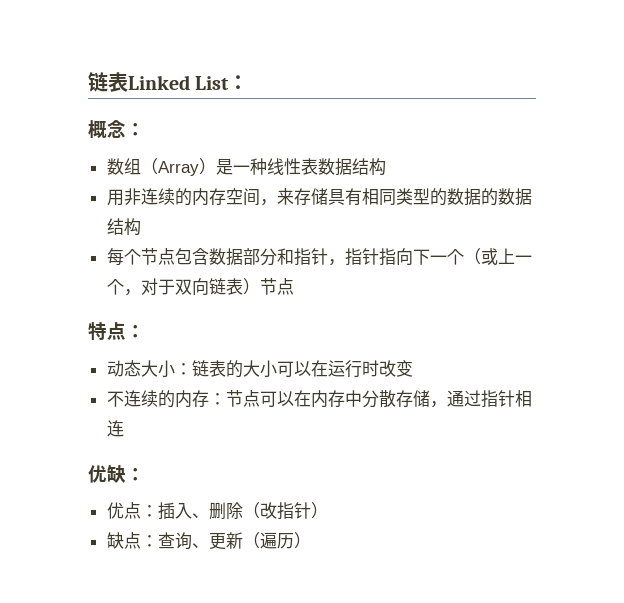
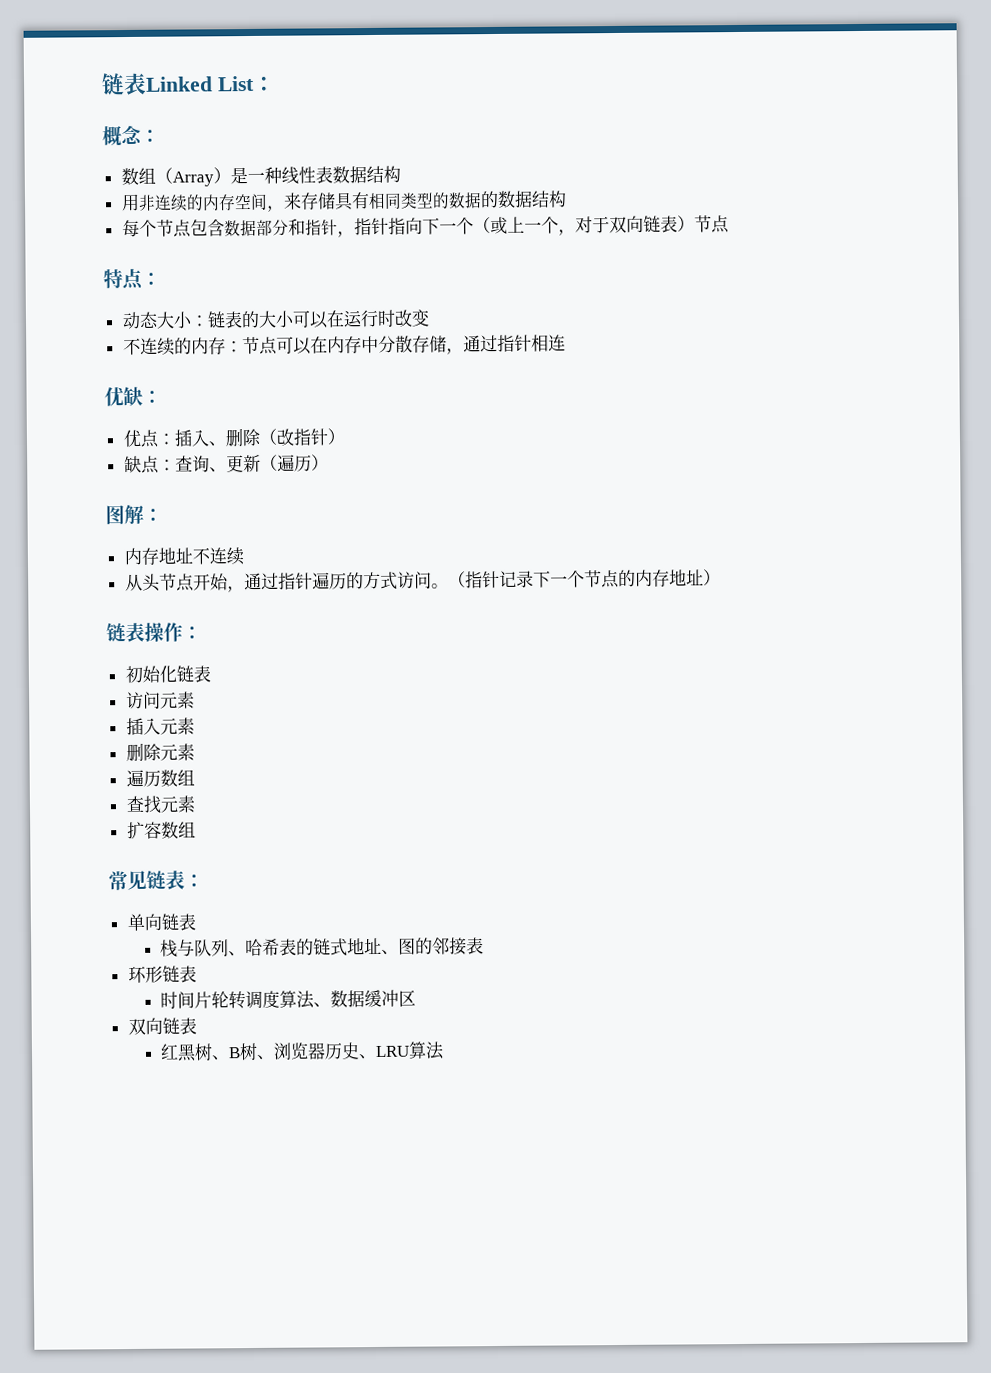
(311, 540) none -> [105,504,163,525] [123,547,244,566] [124,569,721,593] [106,622,202,643] [124,665,211,684] [125,691,195,710] [125,717,195,736] [125,742,195,762] [125,769,195,788] [125,795,196,814] [126,821,196,840] [108,870,204,891] [126,913,196,932] [160,937,485,957] [127,965,197,984] [160,989,417,1010] [127,1017,197,1036] [160,1041,446,1062] // 图解： // 内存地址不连续 // 从头节点开始，通过指针遍历的方式访问。（指针记录下一个节点的内存地址） // 链表操作： // 初始化链表 // 访问元素 // 插入元素 // 删除元素 // 遍历数组 // 查找元素 // 扩容数组 // 常见链表： // 单向链表 // 栈与队列、哈希表的链式地址、图的邻接表 // 环形链表 // 时间片轮转调度算法、数据缓冲区 // 双向链表 // 红黑树、B树、浏览器历史、LRU算法

